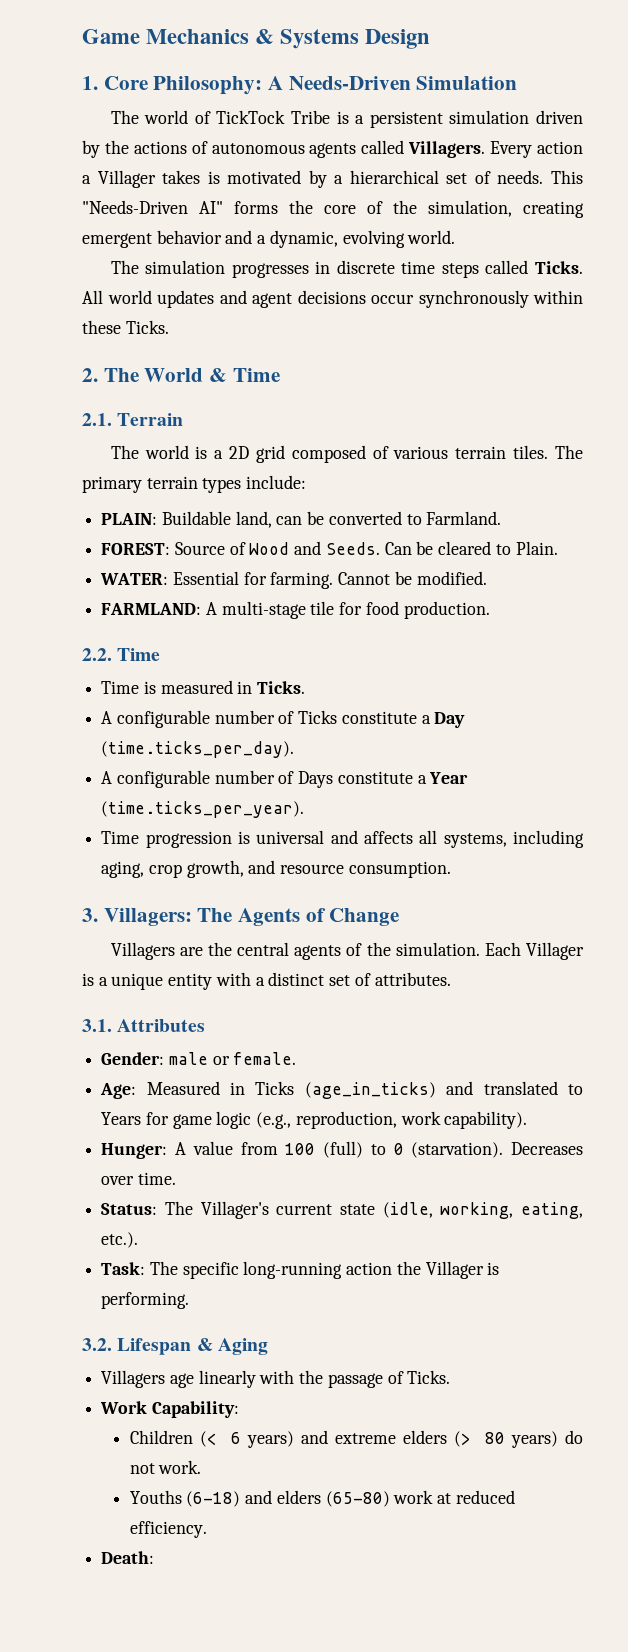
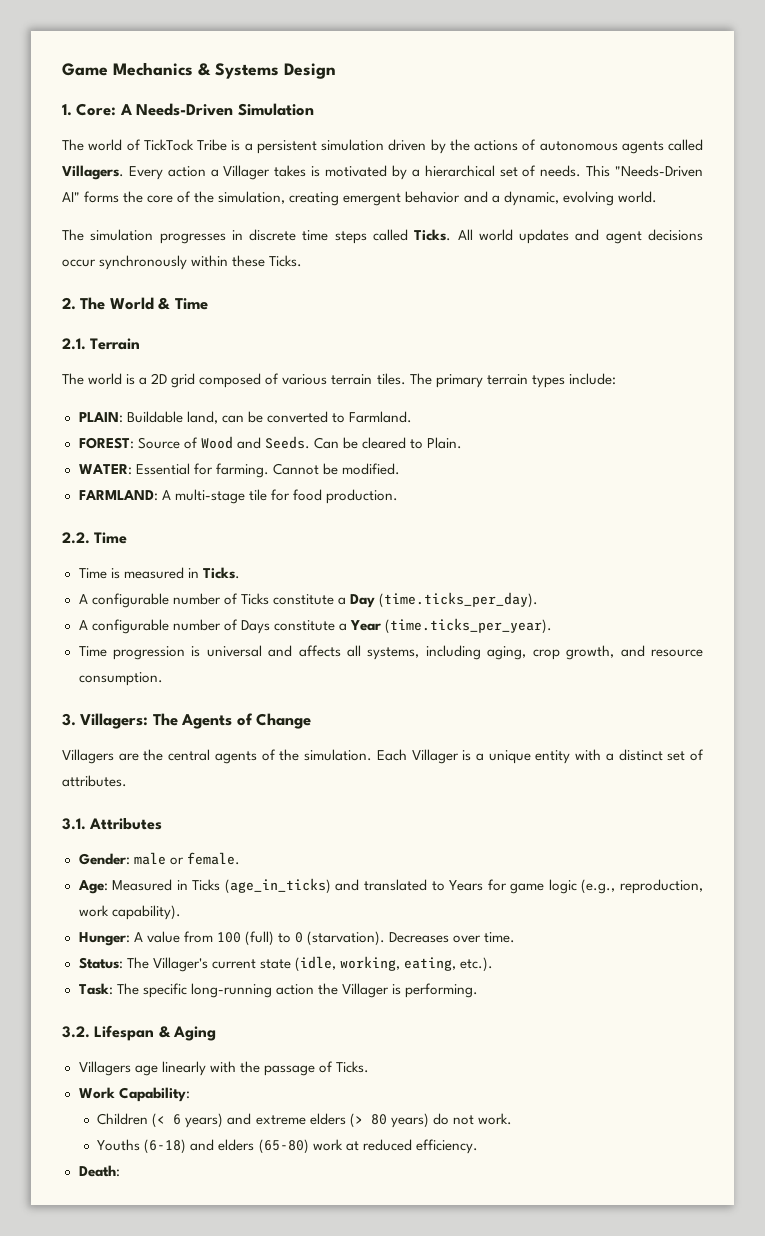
[103,76,263,95] Core Philosophy: -> [76,103,117,116] Core:

